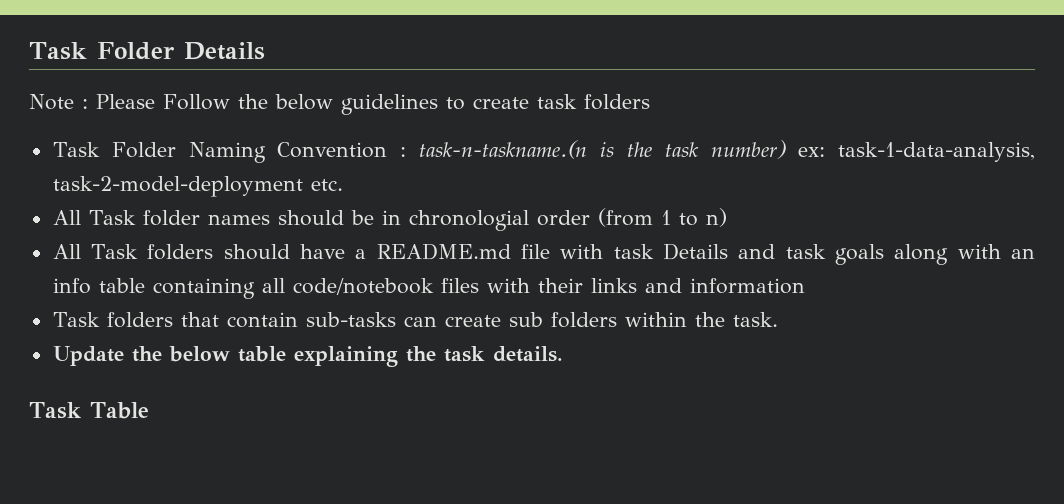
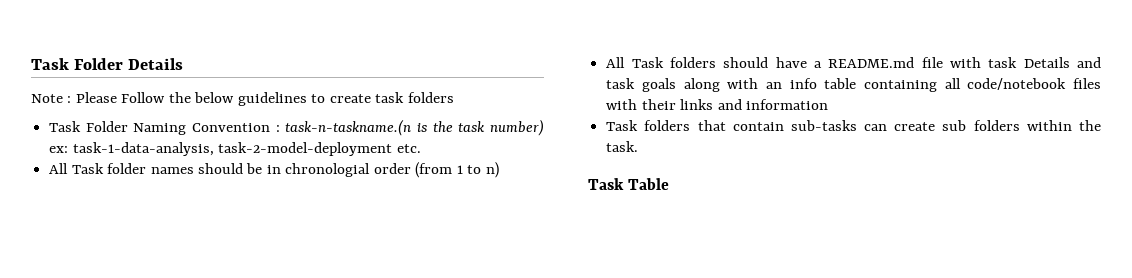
[52,346,563,367] // Update the below table explaining the task details. -> (639, 146) none

